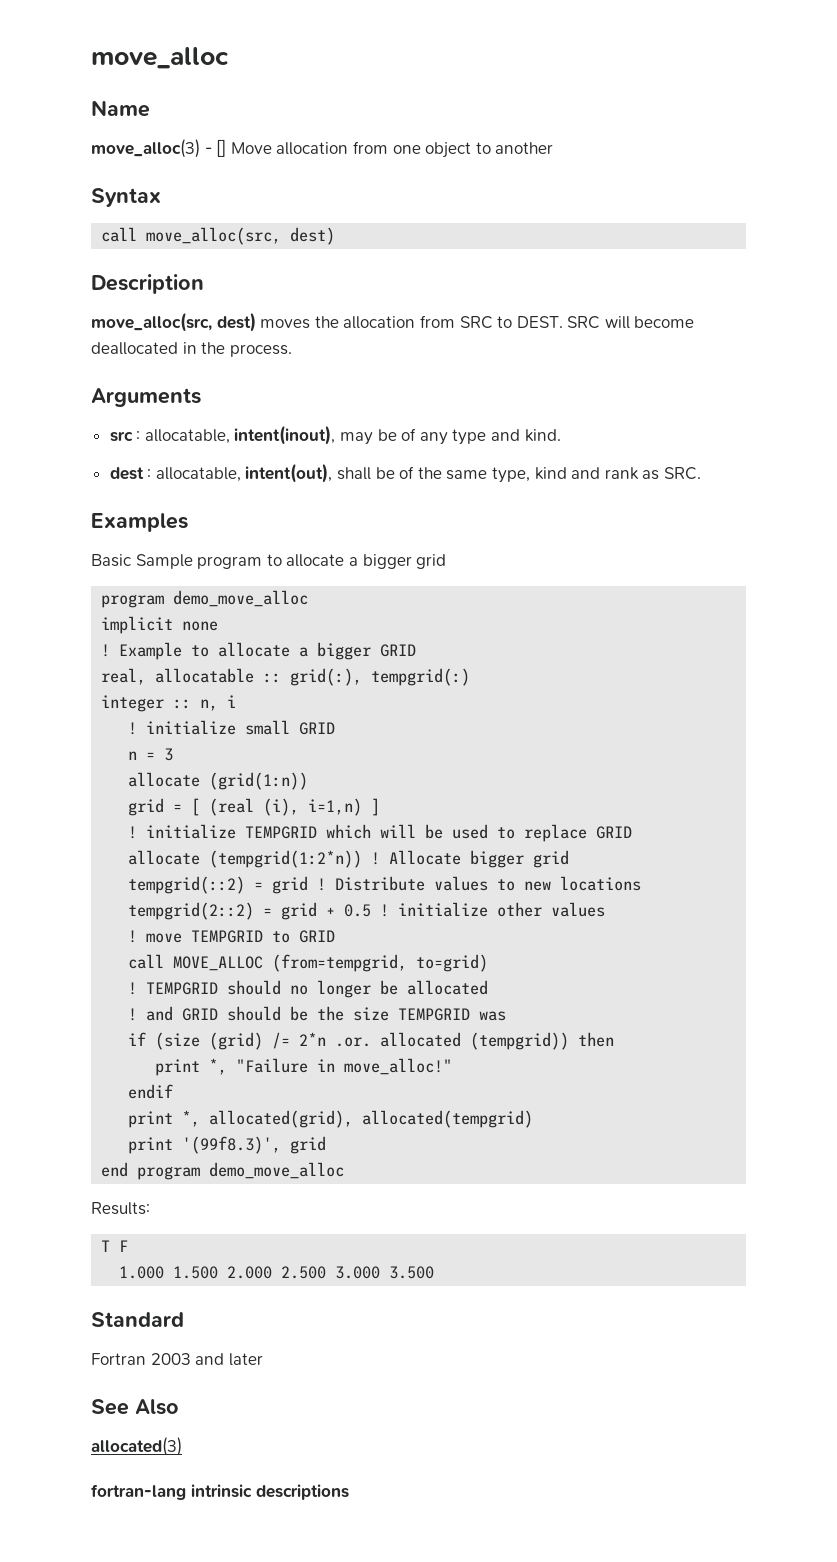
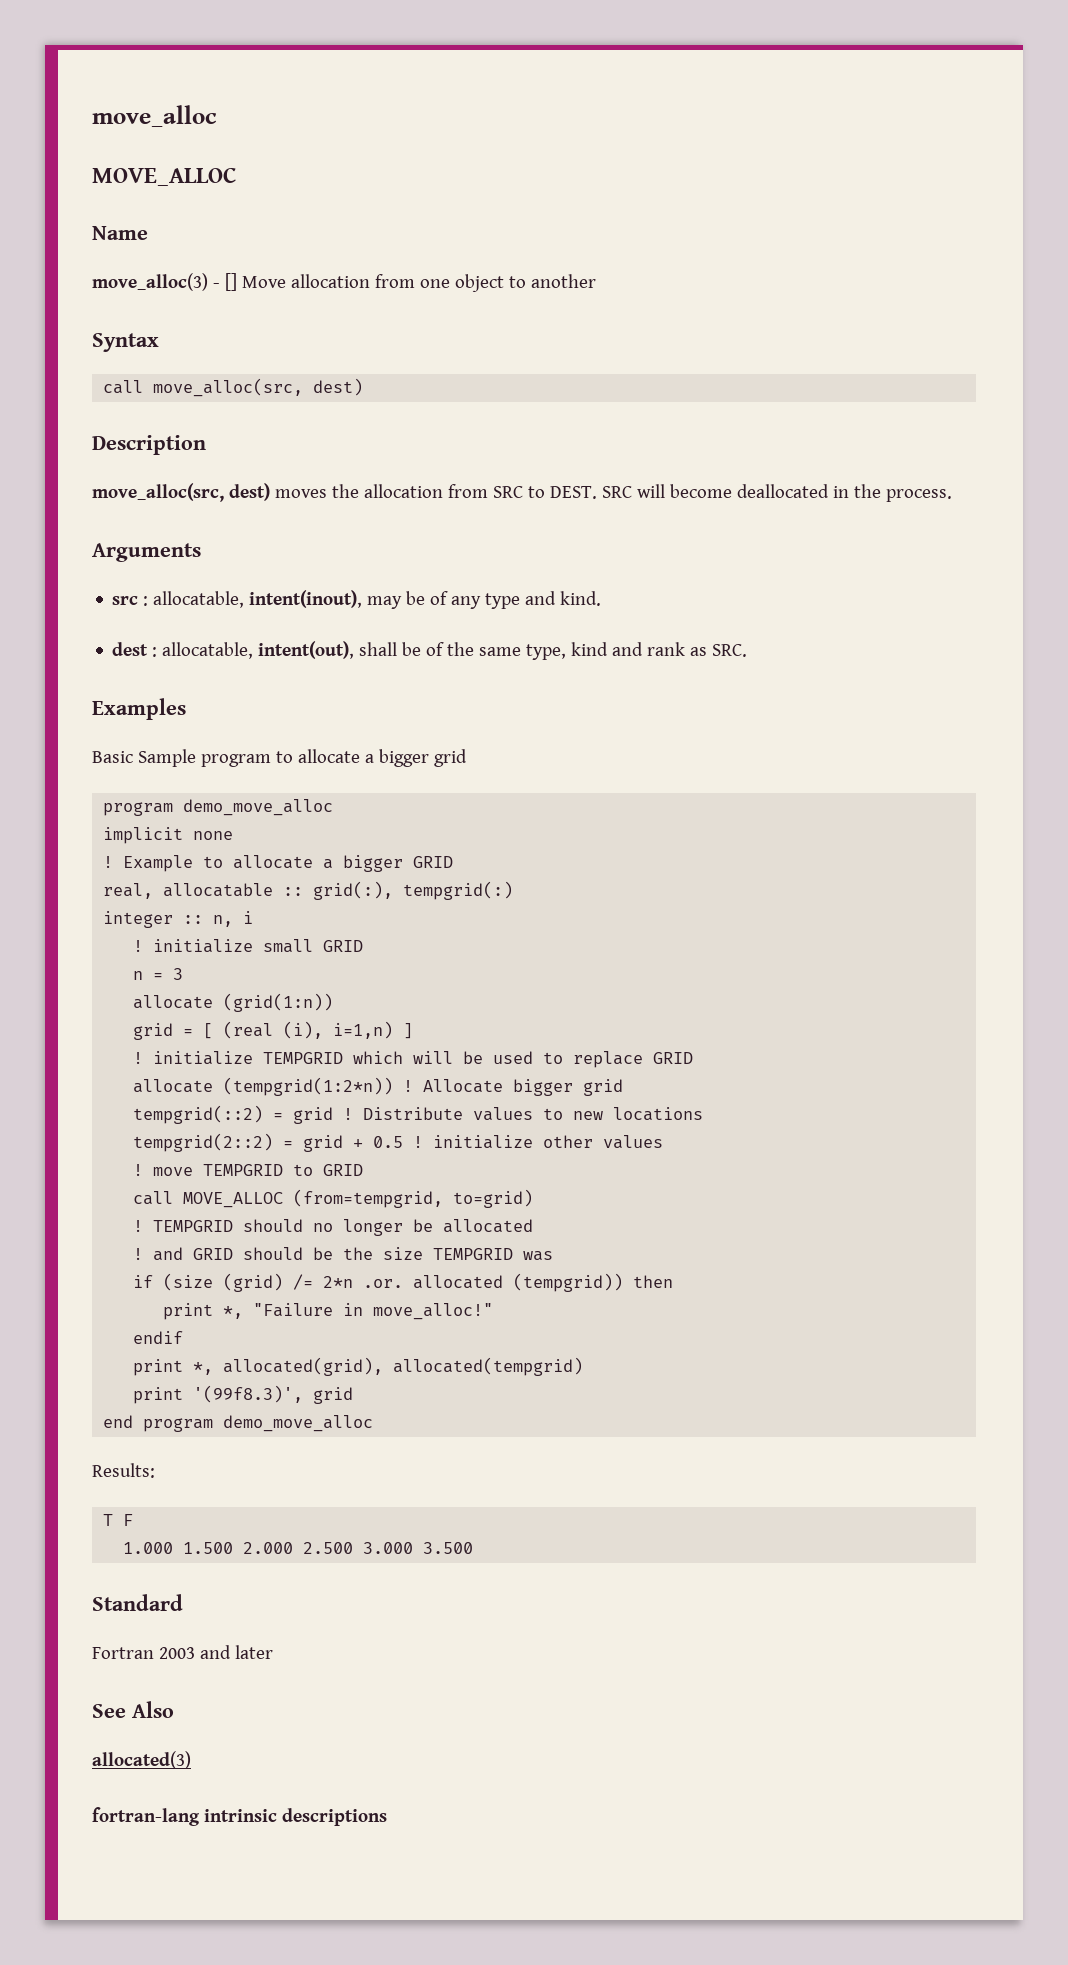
(229, 58) none -> [92,168,237,186] // MOVE_ALLOC

